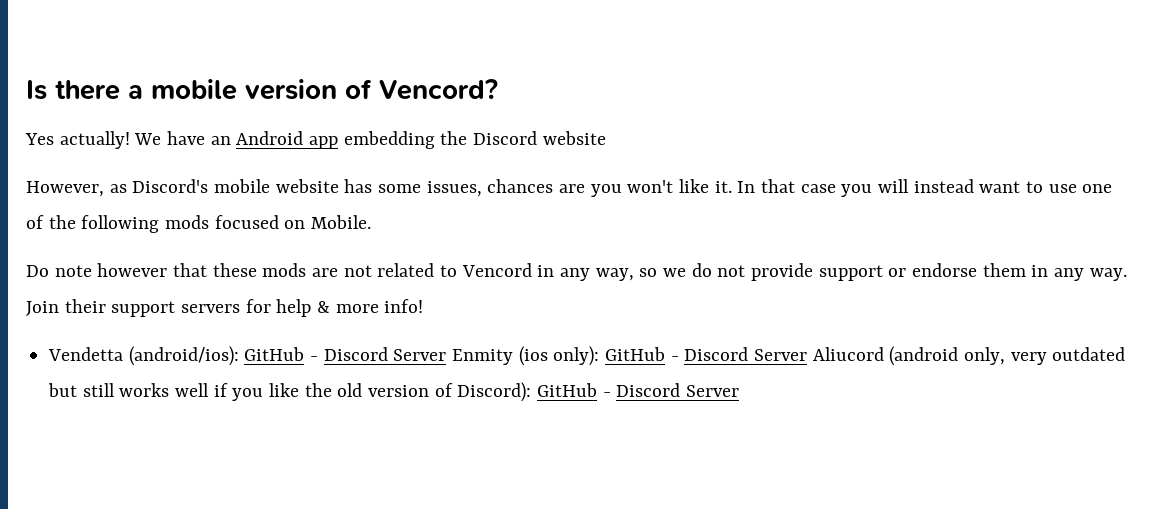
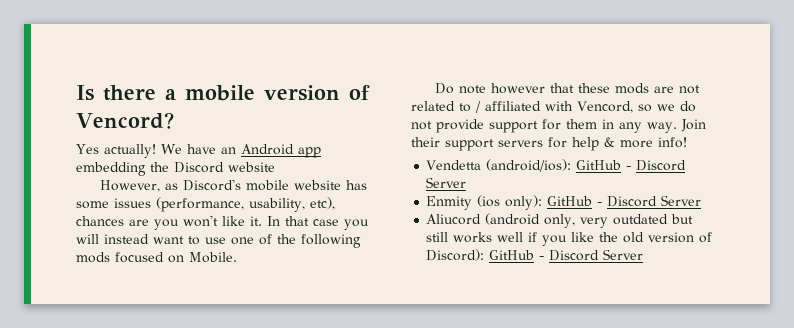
[426,181,482,197] issues, -> [114,197,335,212] issues (performance, usability, etc),
[461,263,634,281] Vencord in any way, -> [475,101,633,113] / affiliated with Vencord,
[888,263,978,277] or endorse -> [542,119,561,130] for
(447, 355) none -> (467, 182) //
(808, 355) none -> (702, 200) //

